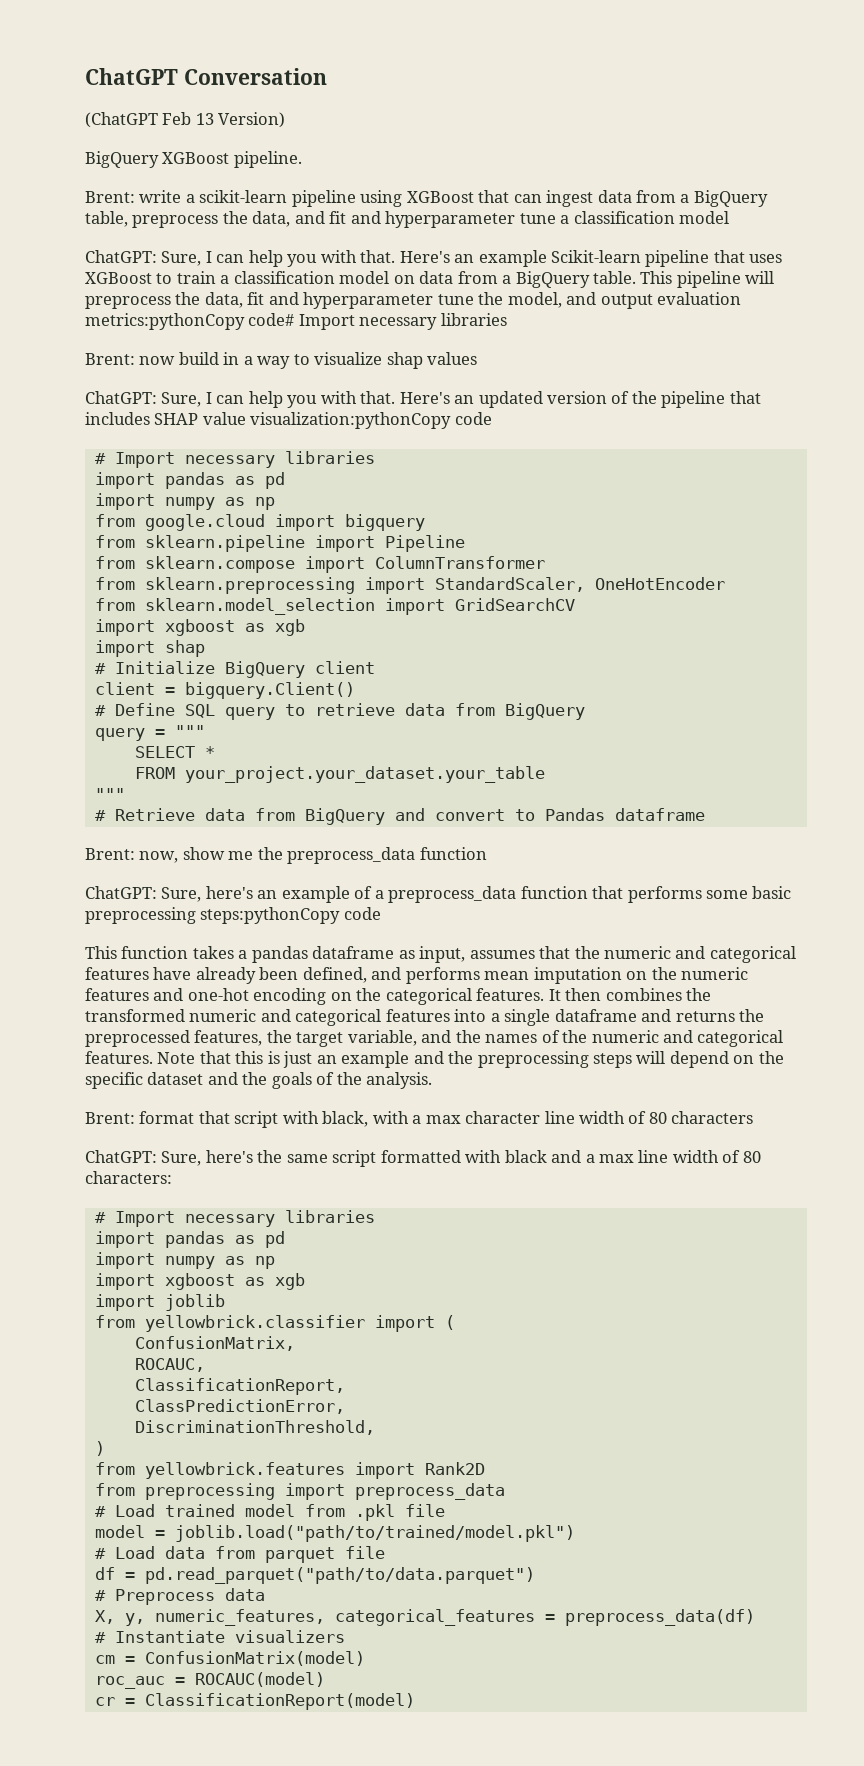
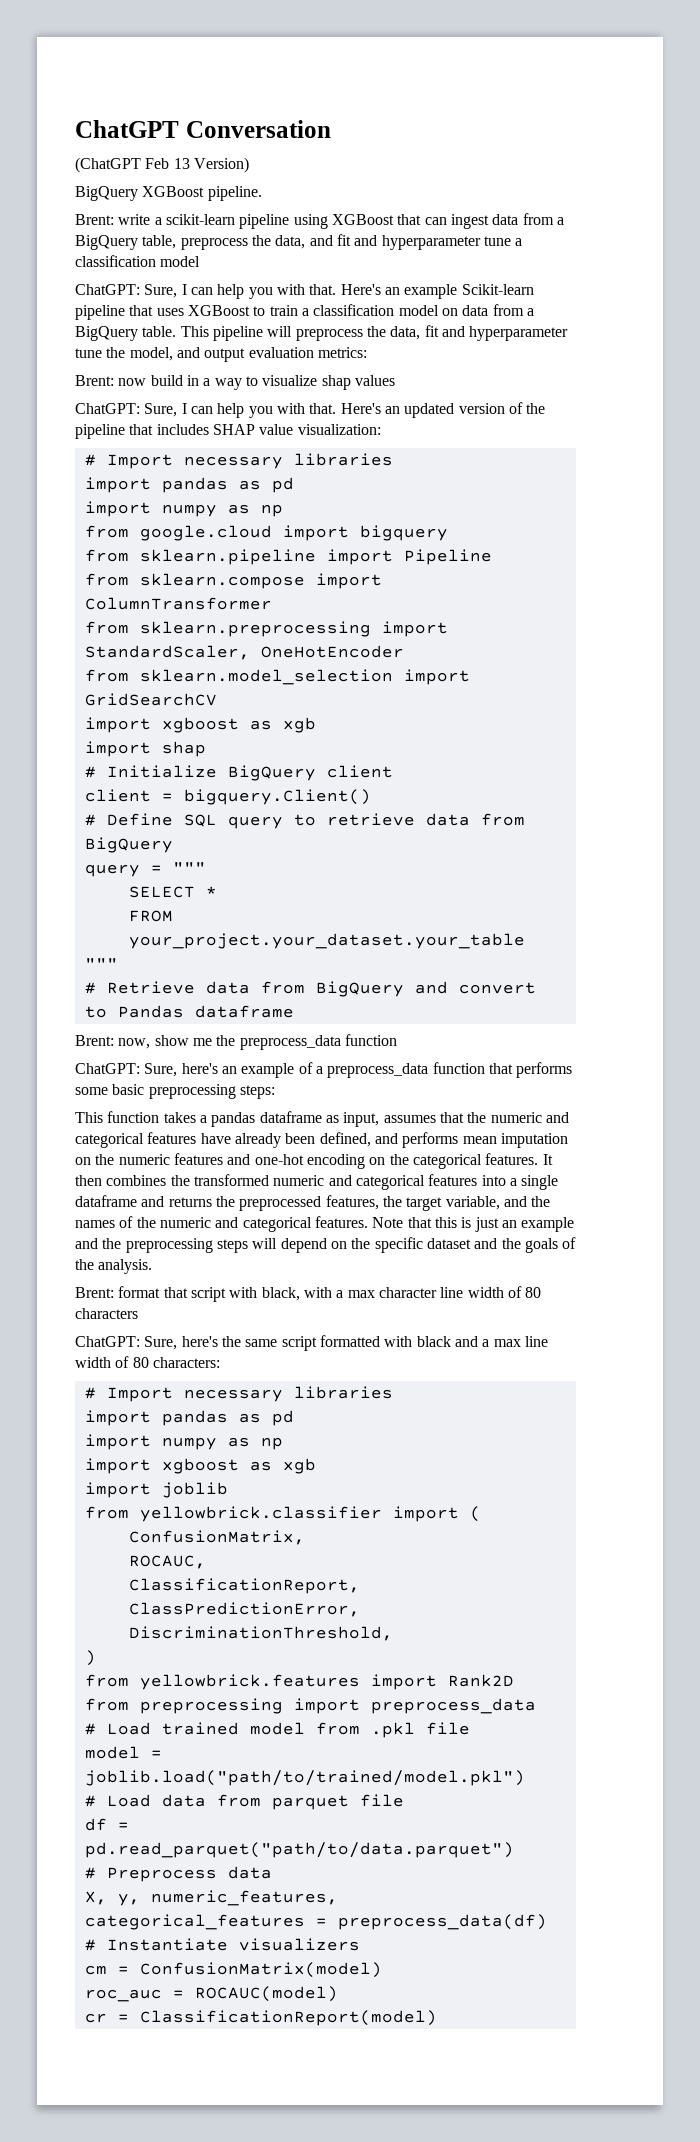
[85,313,507,330] metrics:pythonCopy code# Import necessary libraries -> [317,347,367,358] metrics:
[250,412,492,429] visualization:pythonCopy code -> [297,424,381,435] visualization:
[200,907,381,924] steps:pythonCopy code -> [239,1085,275,1099] steps:

